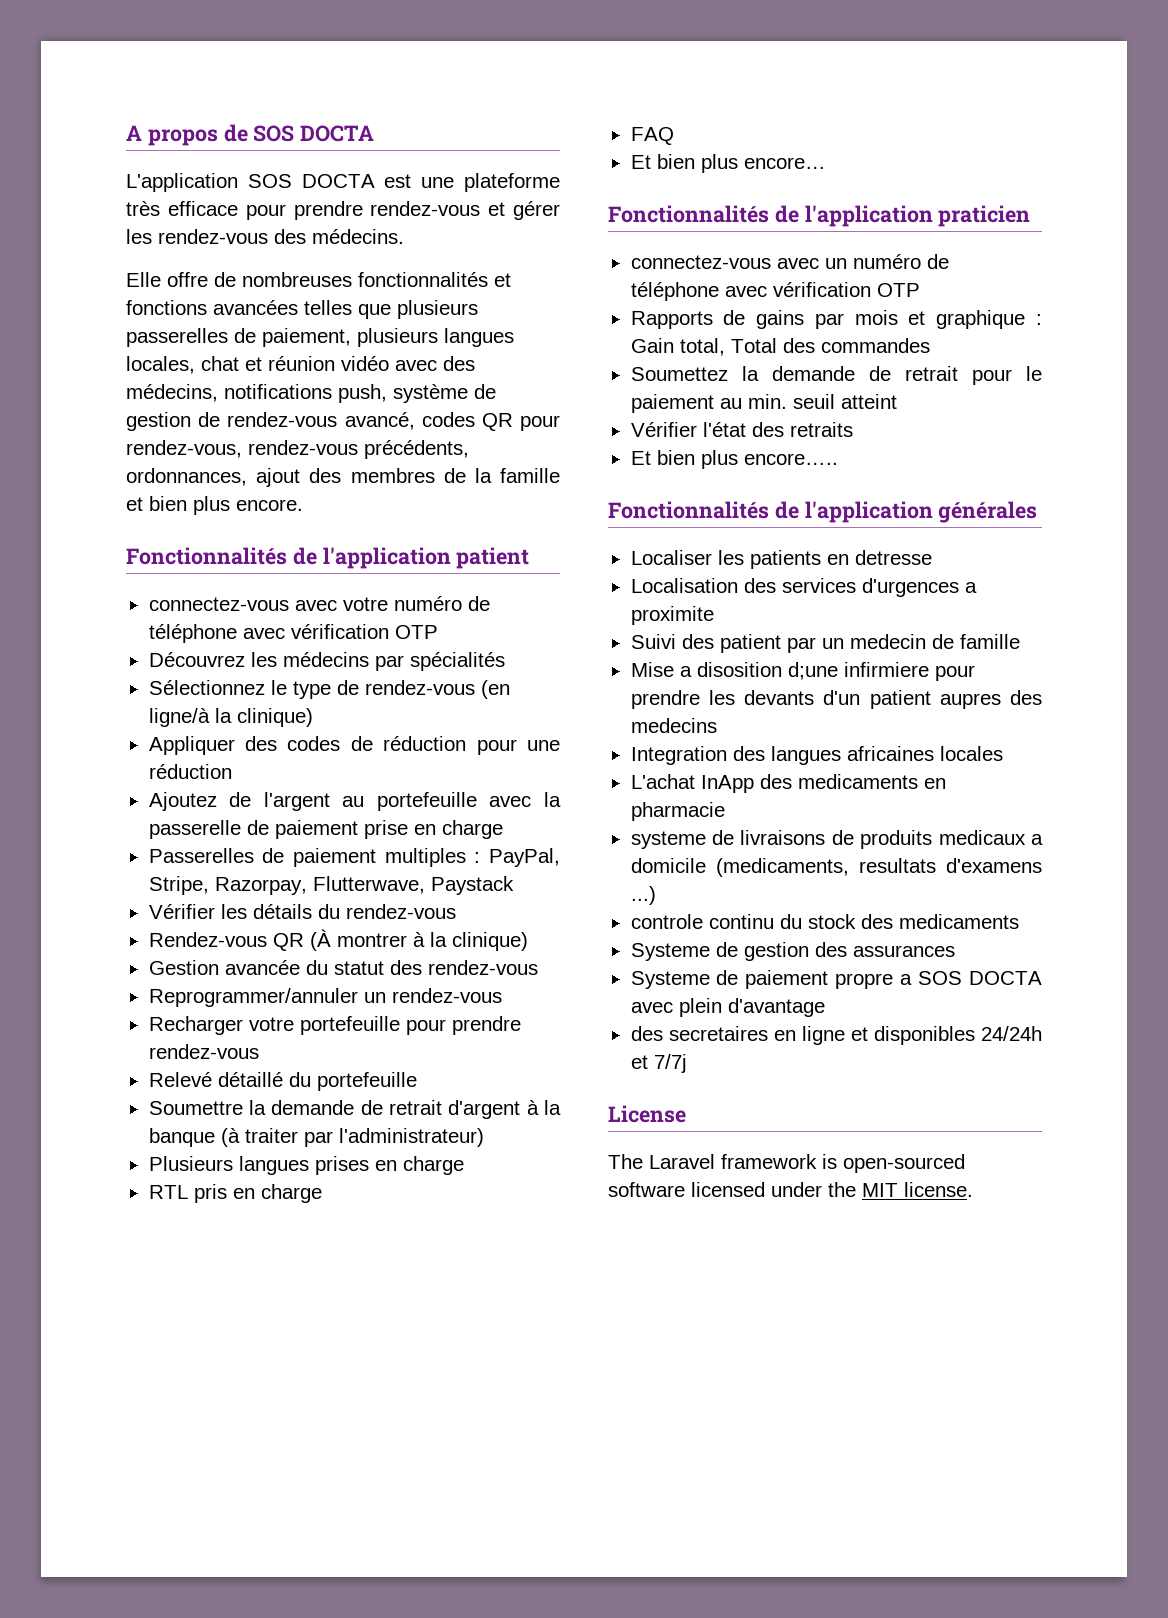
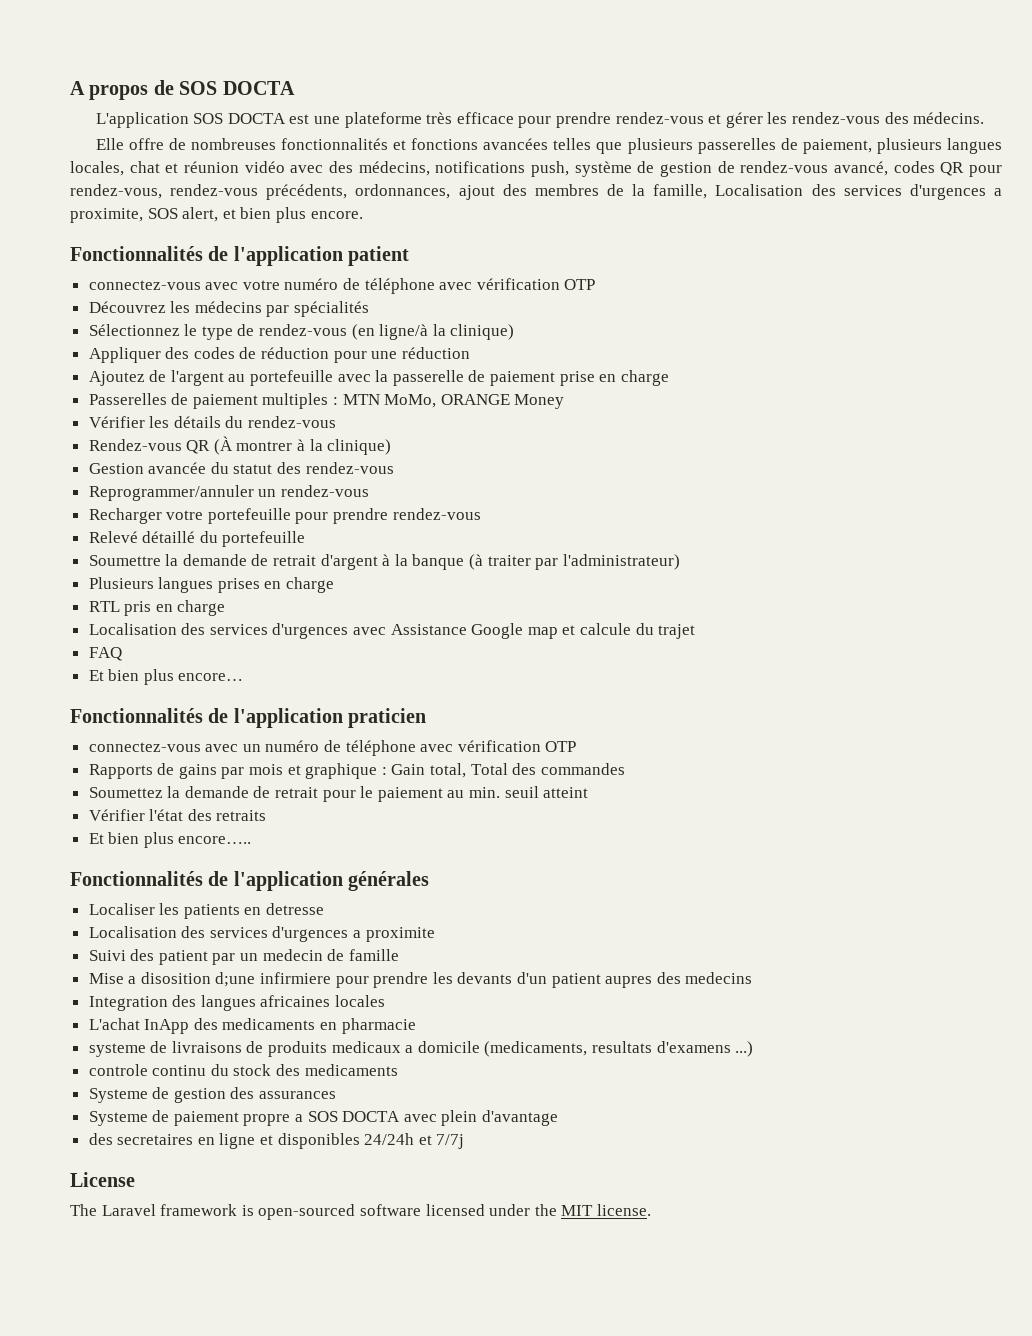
[500,468,560,483] famille -> [653,184,1002,200] [70,207,219,223] famille, Localisation des services d'urgences a proximite, SOS alert,
[489,848,560,867] [148,876,514,895] PayPal, Stripe, Razorpay, Flutterwave, Paystack -> [342,394,565,409] MTN MoMo, ORANGE Money
(322, 1193) none -> [88,623,696,639] // Localisation des services d'urgences avec Assistance Google map et calcule du trajet

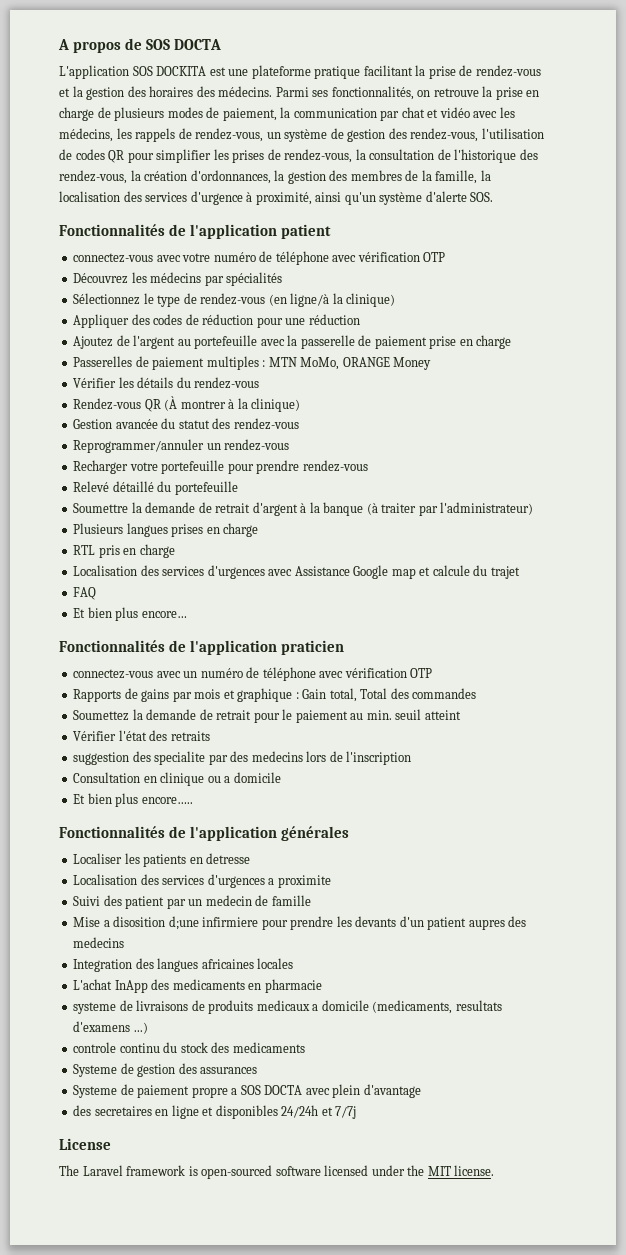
[227,113,286,124] DOCTA -> [156,66,207,76] DOCKITA
[426,112,985,128] [95,138,1003,154] [70,161,124,176] très efficace pour prendre rendez-vous et gérer les rendez-vous des médecins. // Elle offre de nombreuses fonctionnalités et fonctions avancées telles que plusieurs passerelles de paiement, plusieurs langues locales, -> [314,65,541,79] [59,86,540,100] [59,107,400,121] pratique facilitant la prise de rendez-vous et la gestion des horaires des médecins. Parmi ses fonctionnalités, on retrouve la prise en charge de plusieurs modes de paiement, la communication par
[184,161,239,173] réunion -> (439, 113) none
[329,161,1002,177] [70,184,495,200] des médecins, notifications push, système de gestion de rendez-vous avancé, codes QR pour rendez-vous, rendez-vous précédents, ordonnances, ajout -> [499,107,515,118] [59,128,544,142] [59,149,538,163] [59,170,326,184] les médecins, les rappels de rendez-vous, un système de gestion des rendez-vous, l'utilisation de codes QR pour simplifier les prises de rendez-vous, la consultation de l'historique des rendez-vous, la création d'ordonnances, la gestion
[715,184,1002,200] [70,207,363,223] Localisation des services d'urgences a proximite, SOS alert, et bien plus encore. -> [480,170,491,181] [59,191,494,205] la localisation des services d'urgence à proximité, ainsi qu'un système d'alerte SOS.
(267, 815) none -> [73,751,412,765] [73,772,281,786] // suggestion des specialite par des medecins lors de l'inscription // Consultation en clinique ou a domicile

